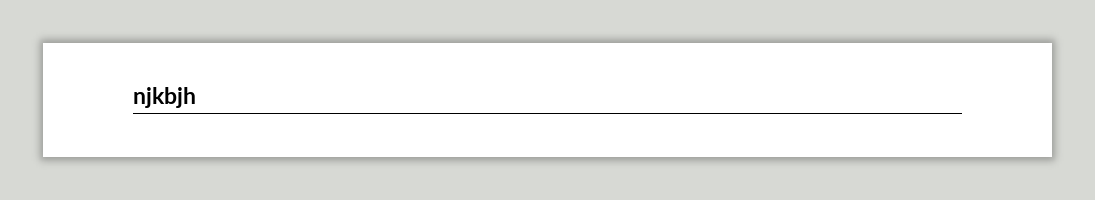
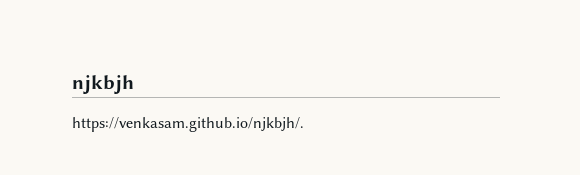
(196, 97) none -> [72,117,304,132] // https://venkasam.github.io/njkbjh/.

